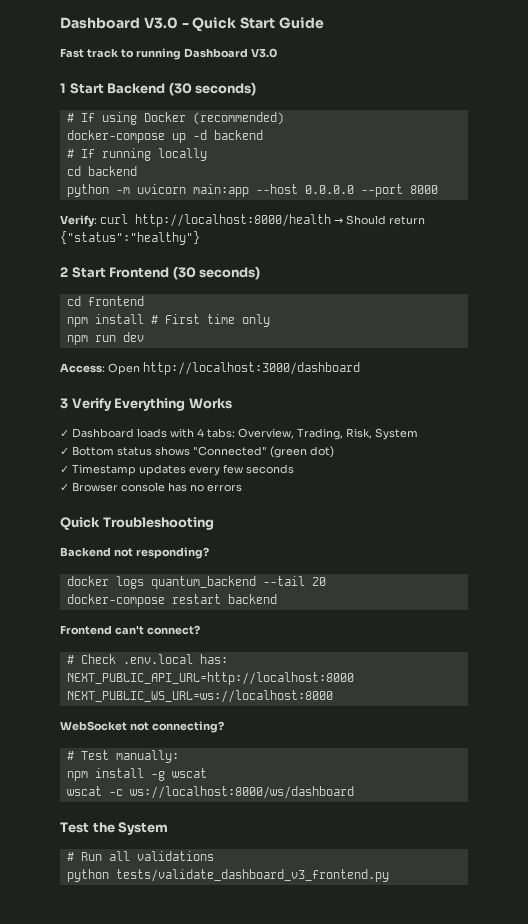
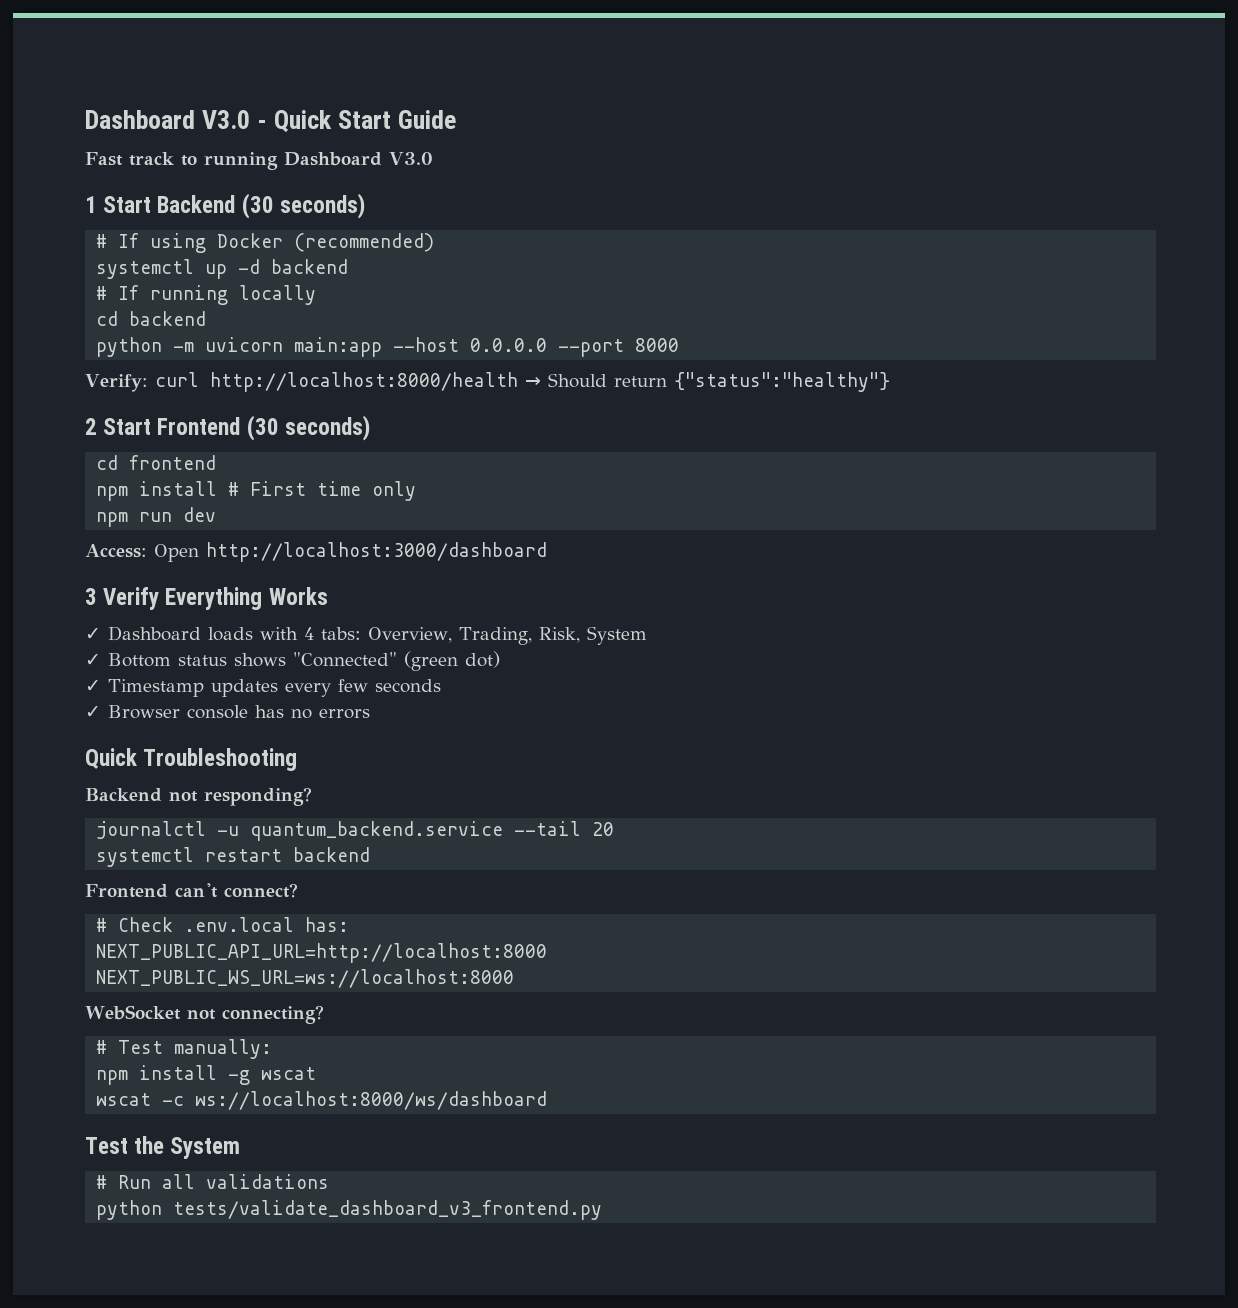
[66,130,165,143] docker-compose -> [96,259,195,279] systemctl
[66,576,256,589] docker logs quantum_backend -> [96,821,504,841] journalctl -u quantum_backend.service
[66,594,165,607] docker-compose -> [96,847,195,867] systemctl

